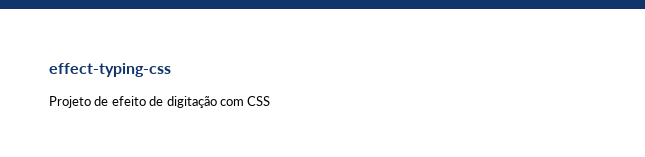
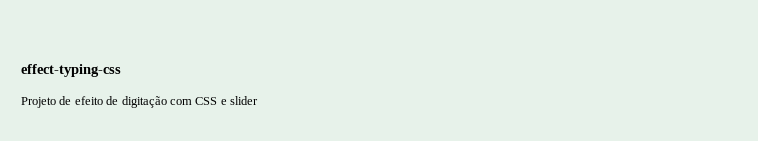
(271, 101) none -> [220,96,258,105] e slider

